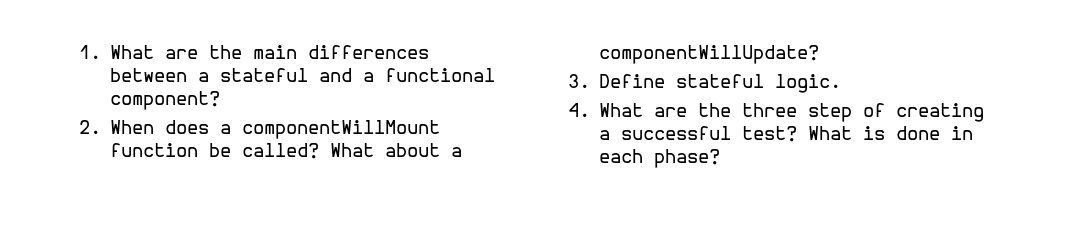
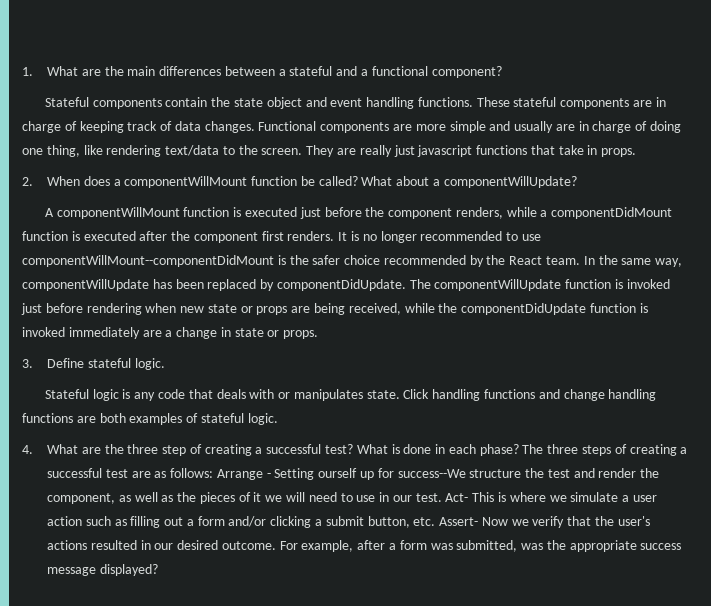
(221, 100) none -> [44,97,666,109] [22,121,682,133] [22,145,637,157] // Stateful components contain the state object and event handling functions. These stateful components are in charge of keeping track of data changes. Functional components are more simple and usually are in charge of doing one thing, like rendering text/data to the screen. They are really just javascript functions that take in props.
[568,74,666,88] 3. Define -> [44,207,673,219] [22,231,541,243] [22,255,683,267] [22,279,670,291] [21,303,648,315] [22,327,319,339] [22,358,165,370] [44,389,657,401] [22,413,199,425] A componentWillMount function is executed just before the component renders, while a componentDidMount function is executed after the component first renders. It is no longer recommended to use componentWillMount--componentDidMount is the safer choice recommended by the React team. In the same way, componentWillUpdate has been replaced by componentDidUpdate. The componentWillUpdate function is invoked just before rendering when new state or props are being received, while the componentDidUpdate function is invoked immediately are a change in state or props. // 3. Define stateful logic. // Stateful logic is any code that deals with or manipulates state. Click handling functions and change handling functions are both examples of
(721, 158) none -> [522,444,688,456] [46,468,660,480] [46,492,657,504] [46,516,650,528] [46,540,682,552] [46,564,158,576] The three steps of creating a successful test are as follows: Arrange - Setting ourself up for success--We structure the test and render the component, as well as the pieces of it we will need to use in our test. Act- This is where we simulate a user action such as filling out a form and/or clicking a submit button, etc. Assert- Now we verify that the user's actions resulted in our desired outcome. For example, after a form was submitted, was the appropriate success message displayed?

